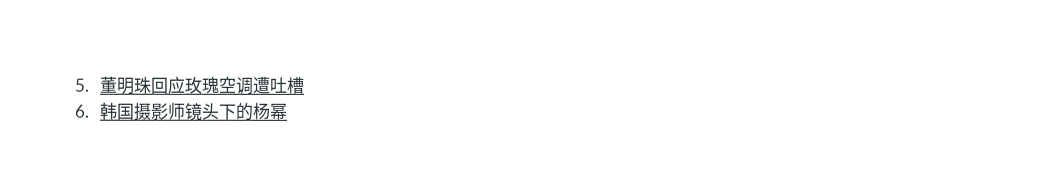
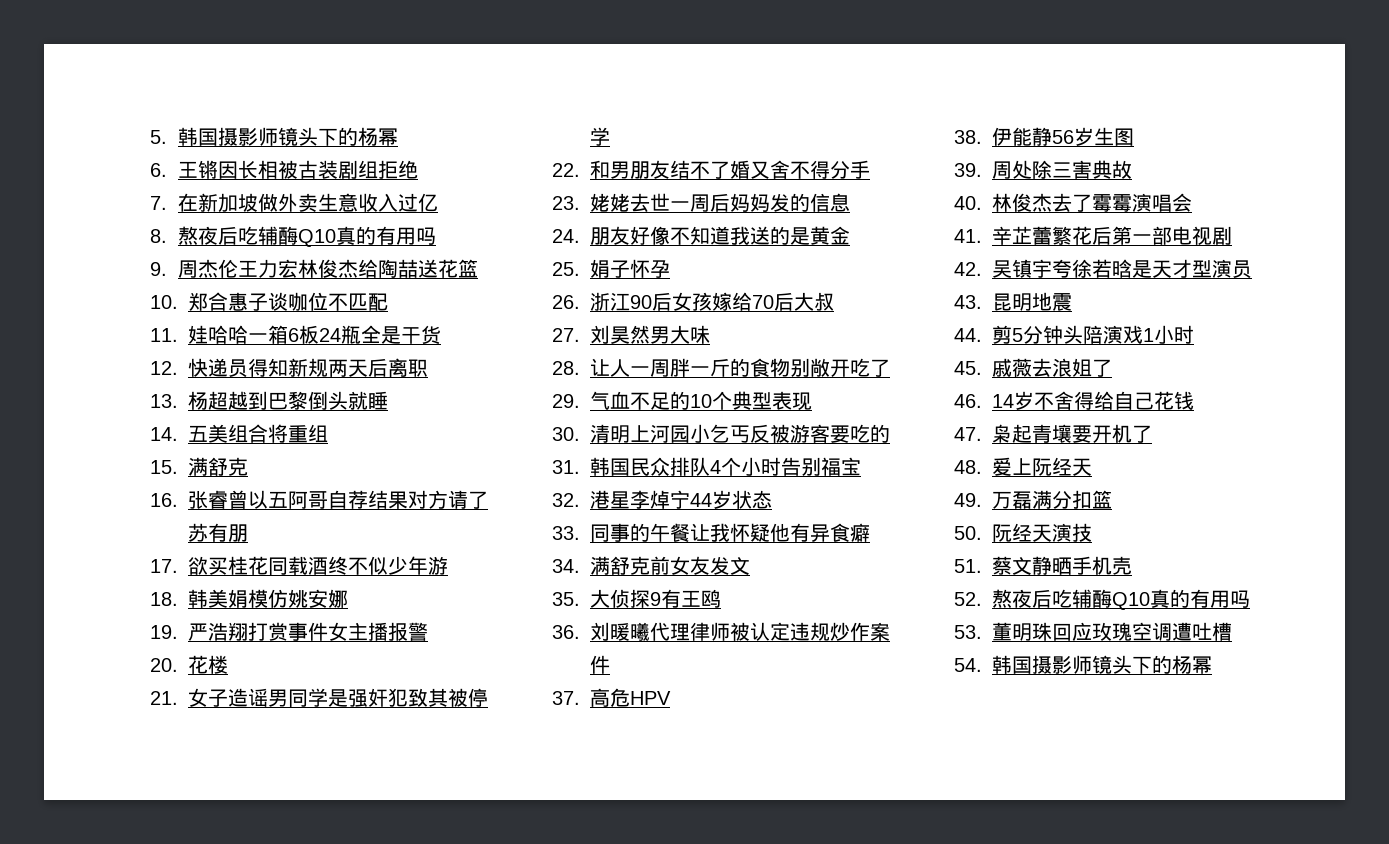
(90, 85) none -> [177,127,398,146] [150,160,418,179] [150,193,438,213] [150,226,436,247] [150,259,478,278] [150,292,388,311] [150,325,441,345] [150,358,428,378] [150,391,388,410] [150,424,328,443] [150,457,248,476] [150,490,488,509] [188,523,248,542] [150,556,448,575] [150,589,348,608] [150,622,428,641] [150,655,228,674] [150,688,488,707] [590,127,610,146] [552,160,870,179] [552,193,850,212] [552,226,850,245] [552,259,670,278] [552,292,834,311] [552,325,710,344] [552,358,890,377] [552,391,812,411] [552,424,890,443] [552,457,861,476] [552,490,772,509] [552,523,870,542] [552,556,750,575] [552,589,721,608] [552,622,890,641] [590,655,610,674] [552,688,671,707] [954,127,1134,146] [954,160,1132,179] [954,193,1192,212] [954,226,1232,246] [954,259,1252,279] [954,292,1072,311] [954,325,1194,344] [954,358,1112,378] [954,391,1194,410] [954,424,1152,443] [954,457,1092,476] [954,490,1112,509] [954,523,1092,542] [954,556,1132,575] [954,589,1250,610] [954,625,982,639] 韩国摄影师镜头下的杨幂 // 6.王锵因长相被古装剧组拒绝 // 7.在新加坡做外卖生意收入过亿 // 8.熬夜后吃辅酶Q10真的有用吗 // 9.周杰伦王力宏林俊杰给陶喆送花篮 // 10.郑合惠子谈咖位不匹配 // 11.娃哈哈一箱6板24瓶全是干货 // 12.快递员得知新规两天后离职 // 13.杨超越到巴黎倒头就睡 // 14.五美组合将重组 // 15.满舒克 // 16.张睿曾以五阿哥自荐结果对方请了苏有朋 // 17.欲买桂花同载酒终不似少年游 // 18.韩美娟模仿姚安娜 // 19.严浩翔打赏事件女主播报警 // 20.花楼 // 21.女子造谣男同学是强奸犯致其被停学 // 22.和男朋友结不了婚又舍不得分手 // 23.姥姥去世一周后妈妈发的信息 // 24.朋友好像不知道我送的是黄金 // 25.娟子怀孕 // 26.浙江90后女孩嫁给70后大叔 // 27.刘昊然男大味 // 28.让人一周胖一斤的食物别敞开吃了 // 29.气血不足的10个典型表现 // 30.清明上河园小乞丐反被游客要吃的 // 31.韩国民众排队4个小时告别福宝 // 32.港星李焯宁44岁状态 // 33.同事的午餐让我怀疑他有异食癖 // 34.满舒克前女友发文 // 35.大侦探9有王鸥 // 36.刘暖曦代理律师被认定违规炒作案件 // 37.高危HPV // 38.伊能静56岁生图 // 39.周处除三害典故 // 40.林俊杰去了霉霉演唱会 // 41.辛芷蕾繁花后第一部电视剧 // 42.吴镇宇夸徐若晗是天才型演员 // 43.昆明地震 // 44.剪5分钟头陪演戏1小时 // 45.戚薇去浪姐了 // 46. 14岁不舍得给自己花钱 // 47.枭起青壤要开机了 // 48.爱上阮经天 // 49.万磊满分扣篮 // 50.阮经天演技 // 51.蔡文静晒手机壳 // 52.熬夜后吃辅酶Q10真的有用吗 // 53.
[74,104,89,118] 6. -> [954,658,982,672] 54.

